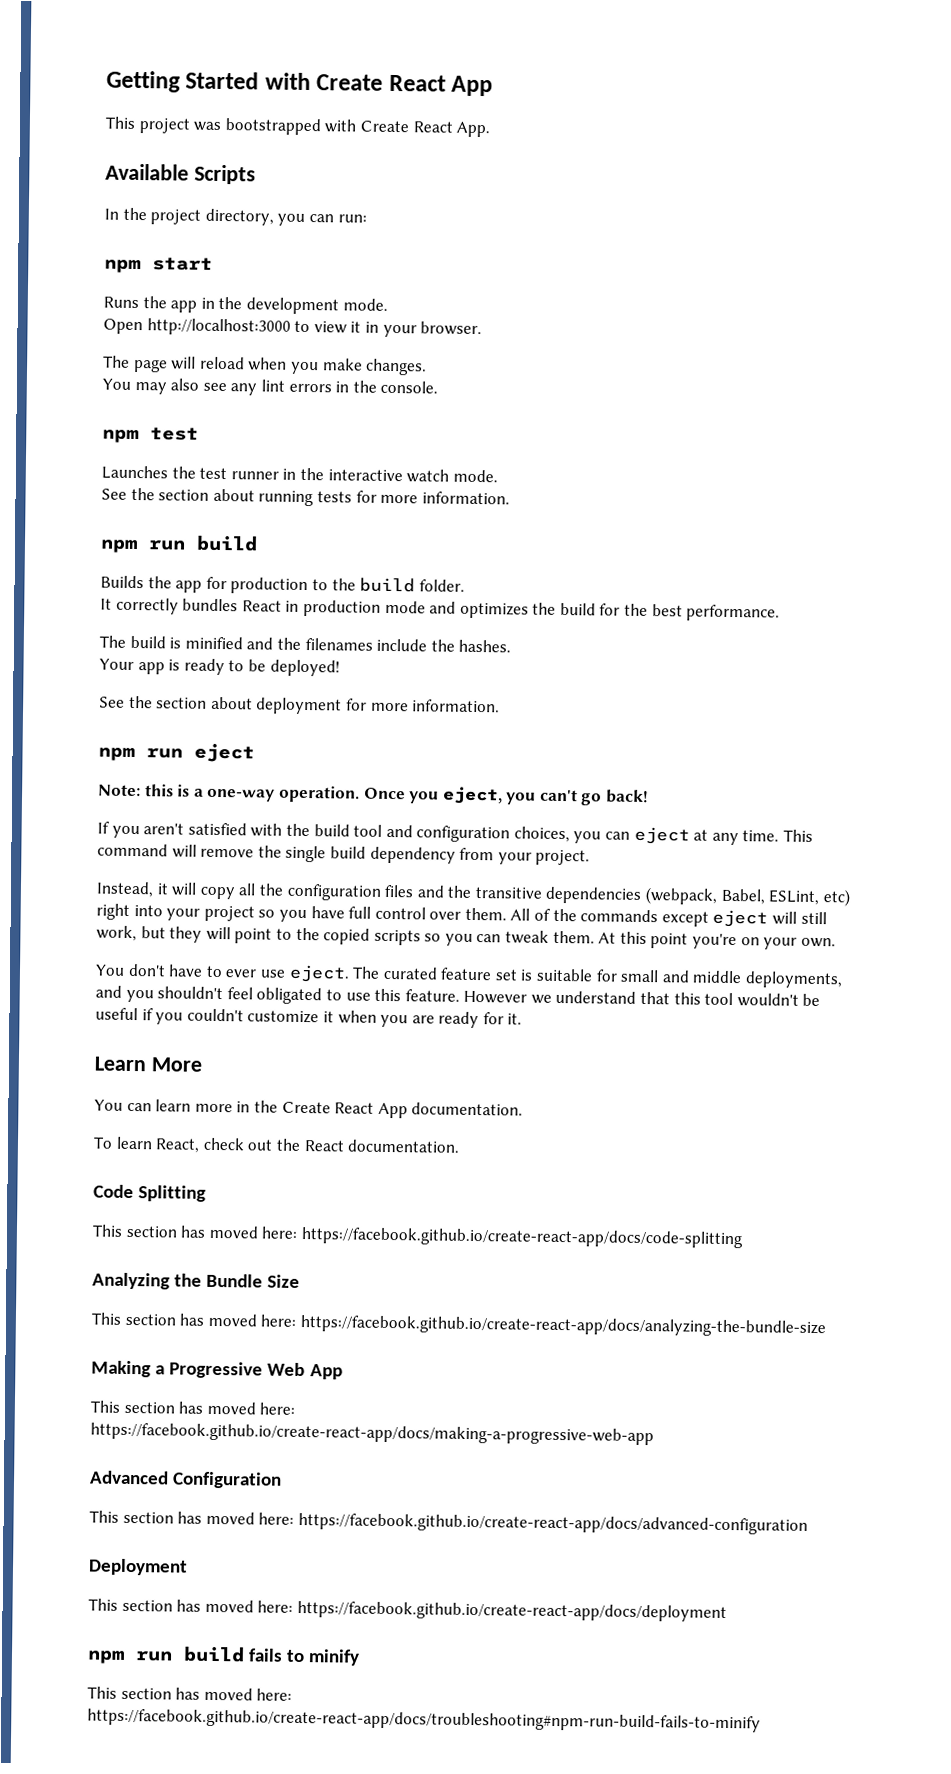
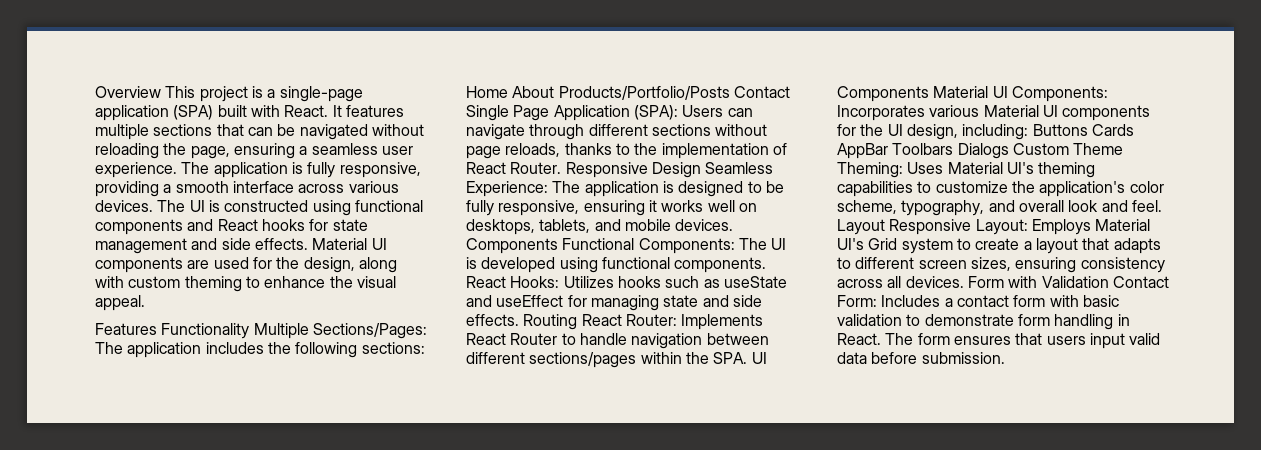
[106,70,494,97] [105,116,491,138] [105,163,256,185] [104,207,367,226] [104,257,213,274] [103,296,388,315] [103,318,483,338] [103,355,428,376] [102,378,439,396] [102,427,199,444] [101,465,498,483] [101,487,510,507] [100,535,258,554] [100,575,465,595] [100,597,781,622] [99,635,512,653] [99,658,340,677] [99,695,501,715] [98,743,255,763] [98,784,650,806] [97,821,814,846] [97,843,591,866] [96,881,850,907] [96,903,827,928] [96,925,836,950] [95,963,844,989] [95,985,821,1007] [95,1007,523,1029] [94,1056,202,1072] [94,1099,524,1119] [93,1136,461,1153] [93,1184,207,1202] [92,1224,743,1249] [92,1272,301,1290] [91,1312,826,1338] [91,1360,343,1380] [90,1400,296,1415] [90,1422,654,1446] [89,1470,283,1489] [89,1510,808,1535] [88,1558,188,1576] [88,1598,727,1622] [87,1646,361,1666] [87,1686,293,1701] [87,1708,761,1733] Getting Started with Create React App // This project was bootstrapped with Create React App. // Available Scripts // In the project directory, you can run: // npm start // Runs the app in the development mode. // Open http://localhost:3000 to view it in your browser. // The page will reload when you make changes. // You may also see any lint errors in the console. // npm test // Launches the test runner in the interactive watch mode. // See the section about running tests for more information. // npm run build // Builds the app for production to the build folder. // It correctly bundles React in production mode and optimizes the build for the best performance. // The build is minified and the filenames include the hashes. // Your app is ready to be deployed! // See the section about deployment for more information. // npm run eject // Note: this is a one-way operation. Once you eject, you can't go back! // If you aren't satisfied with the build tool and configuration choices, you can eject at any time. This command will remove the single build dependency from your project. // Instead, it will copy all the configuration files and the transitive dependencies (webpack, Babel, ESLint, etc) right into your project so you have full control over them. All of the commands except eject will still work, but they will point to the copied scripts so you can tweak them. At this point you're on your own. // You don't have to ever use eject. The curated feature set is suitable for small and middle deployments, and you shouldn't feel obligated to use this feature. However we understand that this tool wouldn't be useful if you couldn't customize it when you are ready for it. // Learn More // You can learn more in the Create React App documentation. // To learn React, check out the React documentation. // Code Splitting // This section has moved here: https://facebook.github.io/create-react-app/docs/code-splitting // Analyzing the Bundle Size // This section has moved here: https://facebook.github.io/create-react-app/docs/analyzing-the-bundle-size // Making a Progressive Web App // This section has moved here: https://facebook.github.io/create-react-app/docs/making-a-progressive-web-app // Advanced Configuration // This section has moved here: https://facebook.github.io/create-react-app/docs/advanced-configuration // Deployment // This section has moved here: https://facebook.github.io/create-react-app/docs/deployment // npm run build fails to minify // This section has moved here: https://facebook.github.io/create-react-app/docs/troubleshooting#npm-run-build-fails-to-minify -> [95,86,363,102] [95,105,404,121] [95,124,424,140] [95,143,413,159] [95,162,421,178] [95,181,399,197] [95,200,423,216] [95,219,368,235] [95,238,387,254] [95,257,397,273] [95,276,396,292] [95,295,145,311] [95,323,427,339] [95,342,425,358] [466,86,790,100] [466,105,753,121] [466,124,768,140] [466,143,787,159] [466,162,774,178] [466,181,784,197] [466,200,757,216] [466,219,734,235] [466,238,787,254] [466,257,767,273] [466,276,787,288] [466,295,762,311] [466,314,764,330] [466,333,769,349] [466,352,767,368] [837,86,1108,102] [837,105,1151,121] [837,124,1134,140] [837,143,1124,159] [837,162,1096,178] [837,181,1164,197] [837,200,1162,216] [837,219,1151,235] [837,238,1161,254] [837,257,1165,273] [837,276,1169,288] [837,295,1119,307] [837,314,1130,330] [837,333,1161,349] [837,352,1005,364] Overview This project is a single-page application (SPA) built with React. It features multiple sections that can be navigated without reloading the page, ensuring a seamless user experience. The application is fully responsive, providing a smooth interface across various devices. The UI is constructed using functional components and React hooks for state management and side effects. Material UI components are used for the design, along with custom theming to enhance the visual appeal. // Features Functionality Multiple Sections/Pages: The application includes the following sections: Home About Products/Portfolio/Posts Contact Single Page Application (SPA): Users can navigate through different sections without page reloads, thanks to the implementation of React Router. Responsive Design Seamless Experience: The application is designed to be fully responsive, ensuring it works well on desktops, tablets, and mobile devices. Components Functional Components: The UI is developed using functional components. React Hooks: Utilizes hooks such as useState and useEffect for managing state and side effects. Routing React Router: Implements React Router to handle navigation between different sections/pages within the SPA. UI Components Material UI Components: Incorporates various Material UI components for the UI design, including: Buttons Cards AppBar Toolbars Dialogs Custom Theme Theming: Uses Material UI's theming capabilities to customize the application's color scheme, typography, and overall look and feel. Layout Responsive Layout: Employs Material UI's Grid system to create a layout that adapts to different screen sizes, ensuring consistency across all devices. Form with Validation Contact Form: Includes a contact form with basic validation to demonstrate form handling in React. The form ensures that users input valid data before submission.

